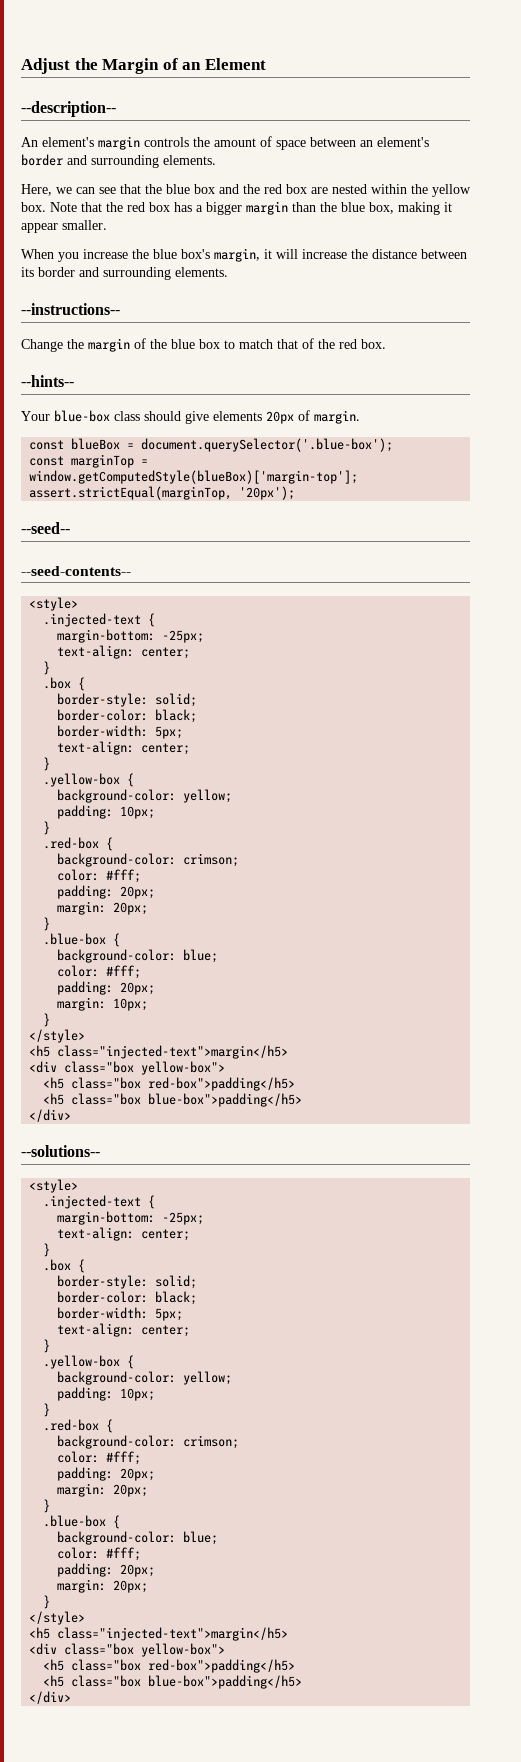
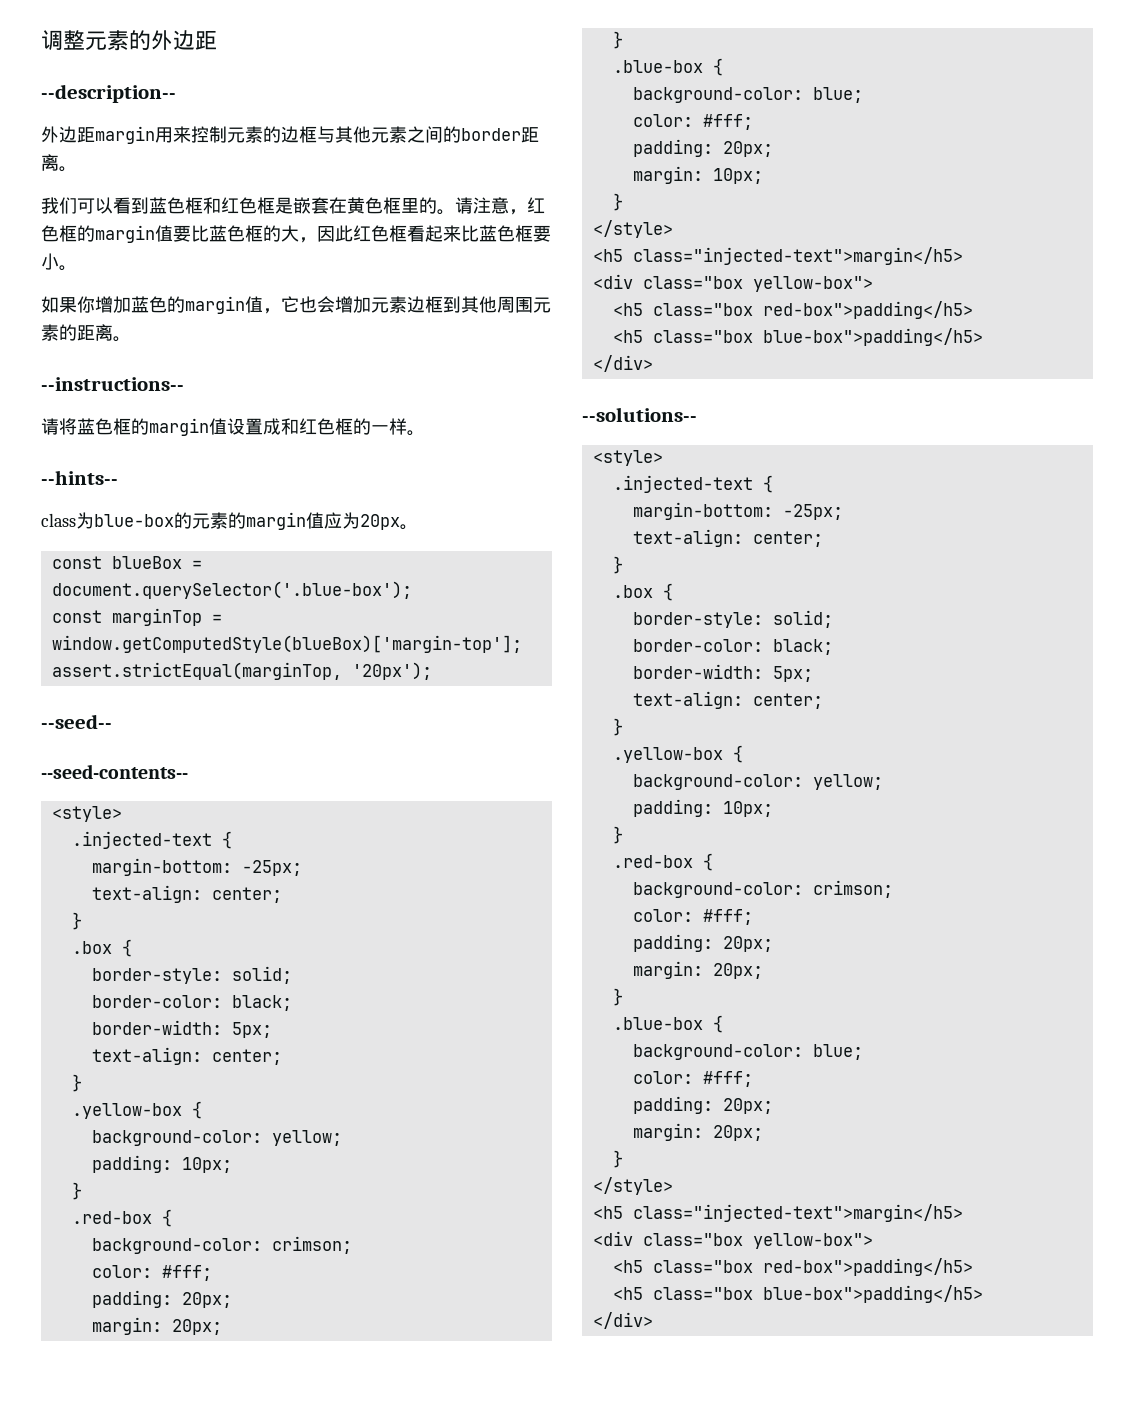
[21,58,266,74] [21,101,116,117] [21,136,429,150] [21,154,216,168] [21,184,471,197] [21,201,452,215] [21,220,107,233] [21,248,467,262] [21,267,228,280] [21,303,120,315] [21,338,386,352] [21,375,74,387] [21,410,360,424] Adjust the Margin of an Element // --description-- // An element's margin controls the amount of space between an element's border and surrounding elements. // Here, we can see that the blue box and the red box are nested within the yellow box. Note that the red box has a bigger margin than the blue box, making it appear smaller. // When you increase the blue box's margin, it will increase the distance between its border and surrounding elements. // --instructions-- // Change the margin of the blue box to match that of the red box. // --hints-- // Your blue-box class should give elements 20px of margin. -> [41,30,217,51] [41,84,176,103] [41,126,539,144] [41,154,77,172] [41,197,545,215] [41,225,551,243] [41,253,77,271] [41,296,551,314] [41,324,131,342] [41,377,184,391] [41,418,425,436] [41,470,118,485] [41,512,418,530] 调整元素的外边距 // --description-- // 外边距margin用来控制元素的边框与其他元素之间的border距离。 // 我们可以看到蓝色框和红色框是嵌套在黄色框里的。请注意，红色框的margin值要比蓝色框的大，因此红色框看起来比蓝色框要小。 // 如果你增加蓝色的margin值，它也会增加元素边框到其他周围元素的距离。 // --instructions-- // 请将蓝色框的margin值设置成和红色框的一样。 // --hints-- // class为blue-box的元素的margin值应为20px。

